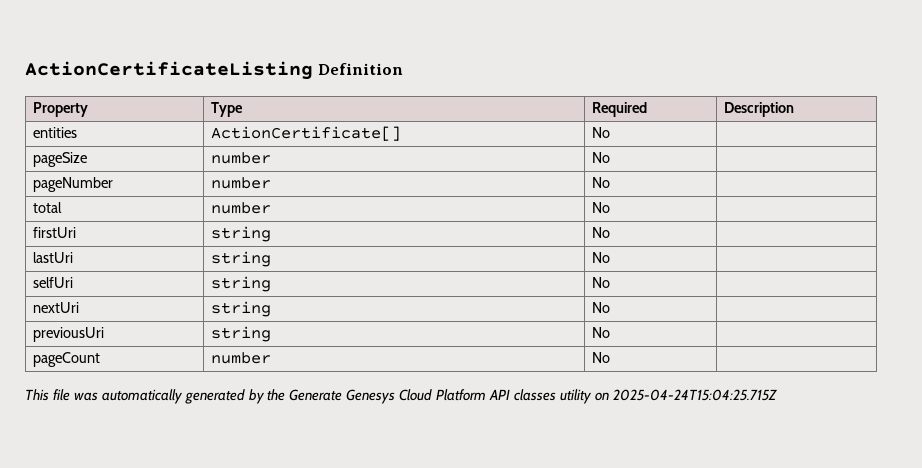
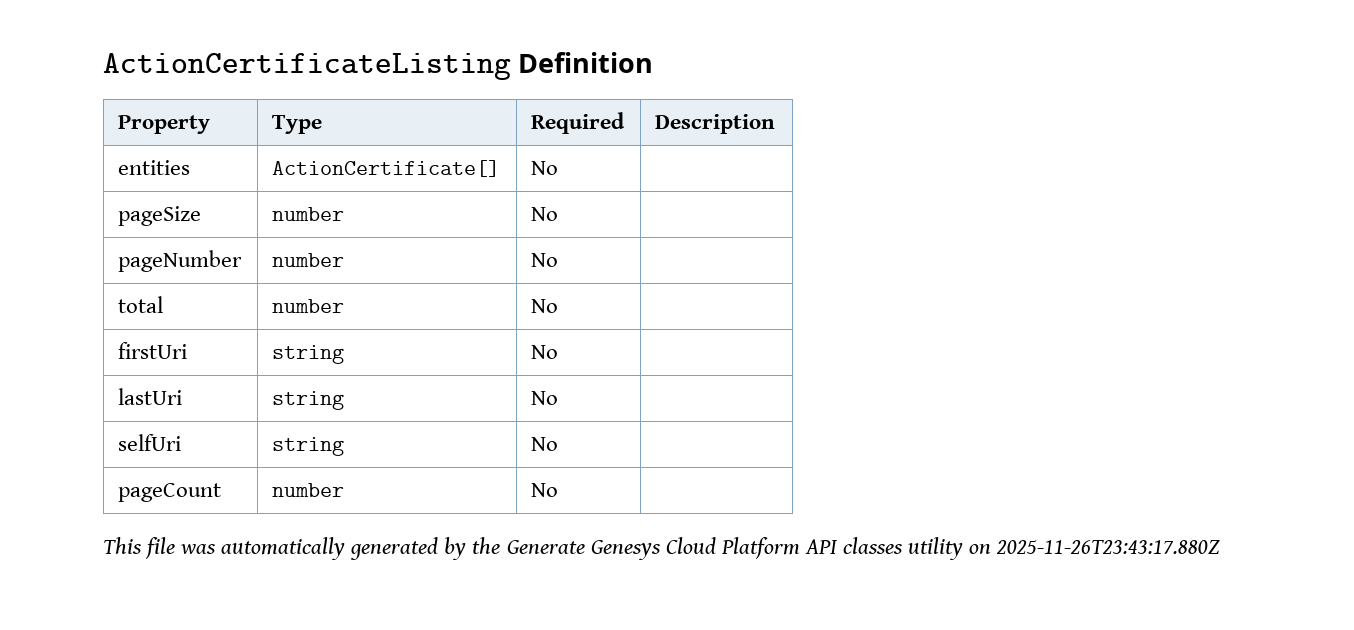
[32,302,79,313] [210,301,271,317] [591,302,610,313] [32,327,104,342] [210,326,271,342] [591,327,610,338] // nextUri | string | No | // previousUri | string | No | -> (559, 444) none
[612,389,778,401] 2025-04-24T15:04:25.715Z -> [996,540,1221,554] 2025-11-26T23:43:17.880Z

